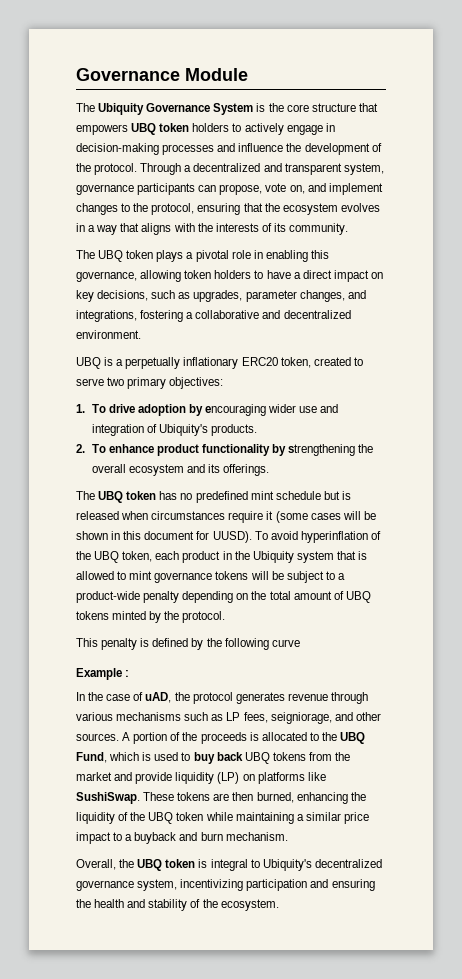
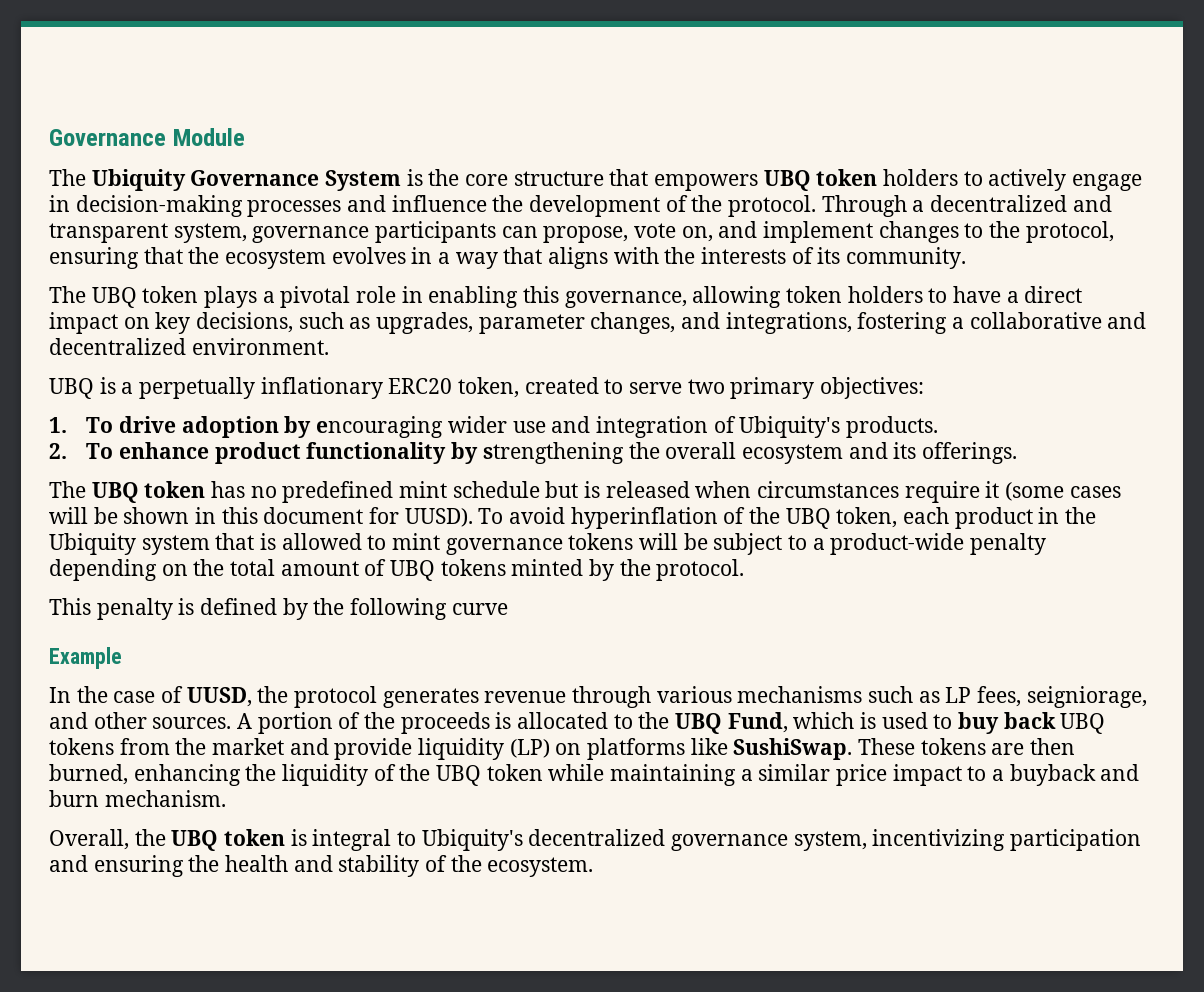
[125,670,130,677] : -> (122, 658) none
[145,692,172,703] uAD, -> [186,687,252,707] UUSD,

